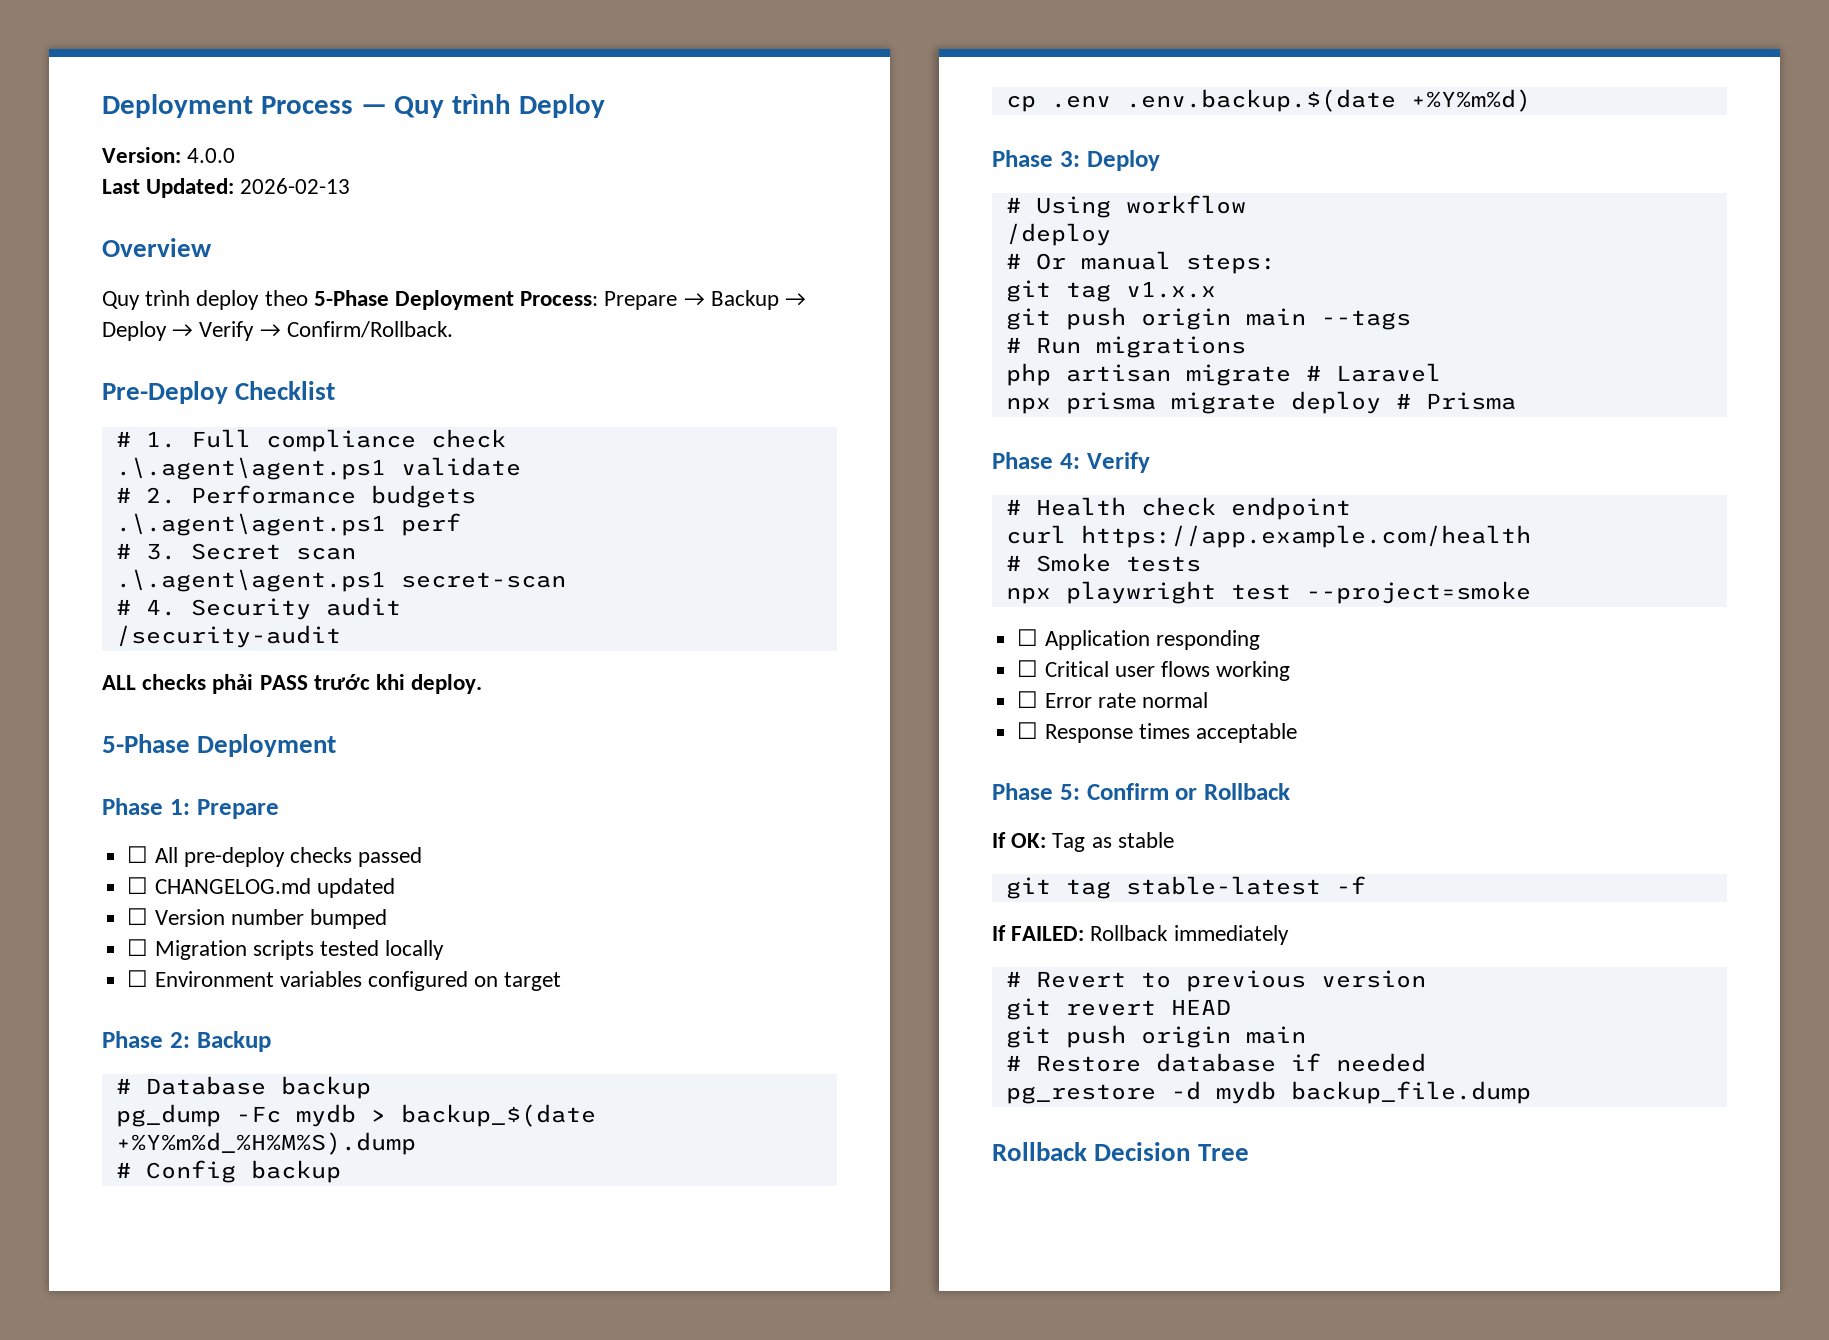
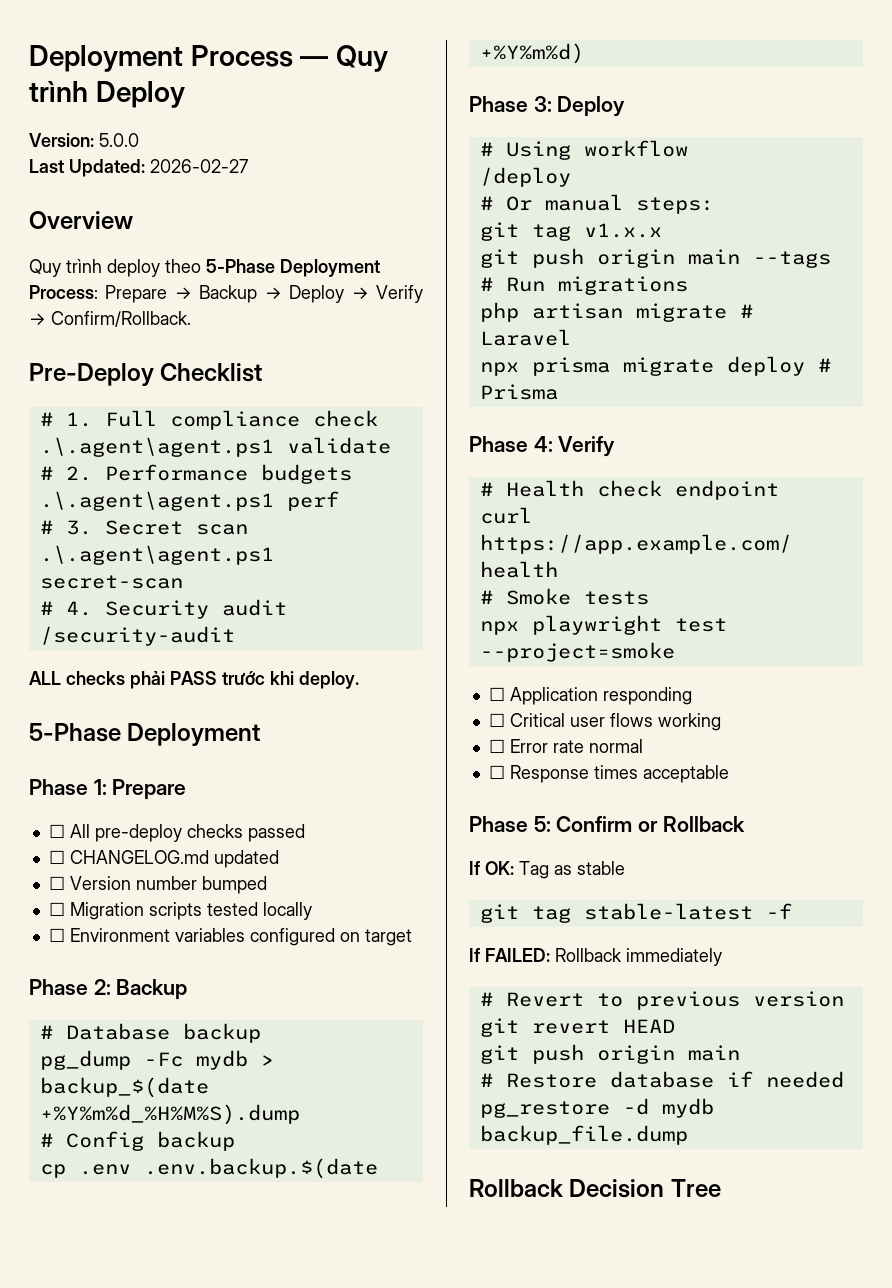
[187,148,236,163] 4.0.0 -> [99,133,139,147] 5.0.0
[240,178,351,194] 2026-02-13 -> [150,159,248,173] 2026-02-27

